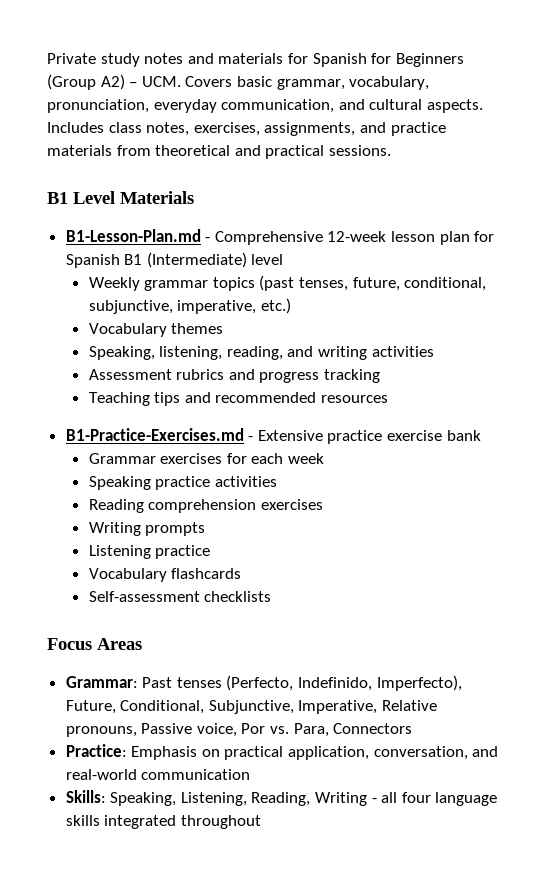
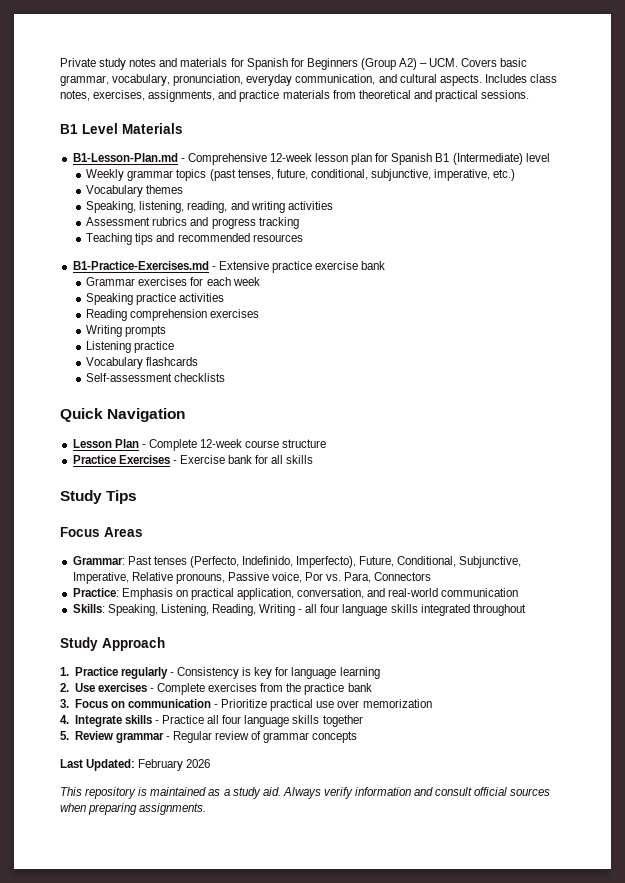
(272, 596) none -> [60,408,186,422] [72,439,327,451] [72,455,314,464] [60,490,138,504] // Quick Navigation // Lesson Plan - Complete 12-week course structure // Practice Exercises - Exercise bank for all skills // Study Tips
(261, 822) none -> [60,637,165,651] [60,667,380,679] [60,683,372,695] [60,699,432,711] [60,715,363,727] [60,731,358,743] [60,759,211,771] [60,787,551,799] [60,803,207,815] // Study Approach // 1. Practice regularly - Consistency is key for language learning // 2. Use exercises - Complete exercises from the practice bank // 3. Focus on communication - Prioritize practical use over memorization // 4. Integrate skills - Practice all four language skills together // 5. Review grammar - Regular review of grammar concepts // Last Updated: February 2026 // This repository is maintained as a study aid. Always verify information and consult official sources when preparing assignments.

